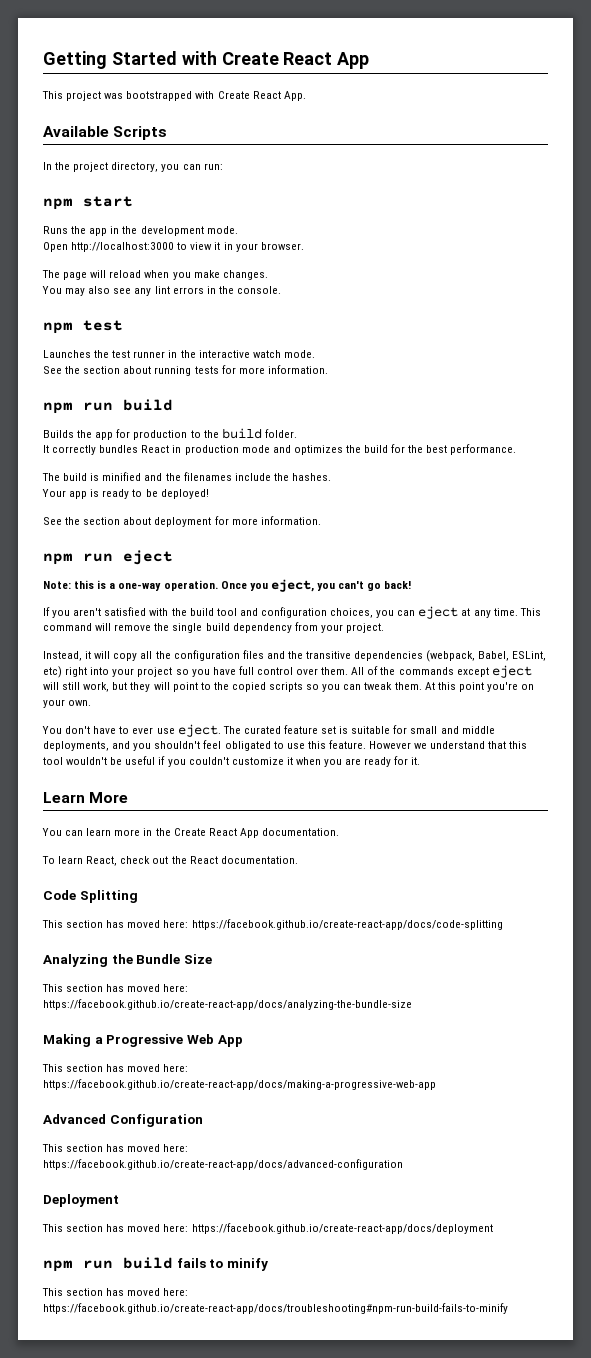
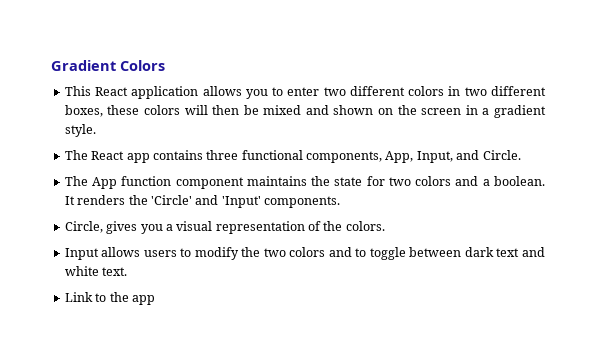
[43,51,370,69] [42,91,306,101] [43,126,168,140] [43,162,223,172] [43,196,133,210] [43,226,238,236] [43,242,304,252] [42,270,268,280] [42,286,281,296] [43,320,123,334] [43,350,315,358] [43,365,328,376] [43,399,173,414] [43,428,297,440] [43,444,517,455] [42,472,331,481] [42,489,209,499] [43,516,321,527] [43,550,173,565] [43,579,412,592] [43,606,541,619] [43,622,384,633] [43,650,547,662] [43,665,532,678] [43,682,535,692] [43,699,92,708] [42,724,495,737] [43,740,528,751] [43,756,421,767] [43,792,129,803] [42,828,339,838] [42,856,298,866] [43,890,138,903] [42,919,503,930] [43,954,212,967] [42,984,189,992] [43,999,412,1010] [43,1034,243,1047] [42,1064,189,1072] [43,1079,436,1090] [43,1114,203,1127] [42,1144,189,1152] [43,1159,403,1170] [43,1194,119,1207] [42,1223,493,1234] [43,1257,268,1272] [42,1288,189,1296] [43,1303,508,1314] Getting Started with Create React App // This project was bootstrapped with Create React App. // Available Scripts // In the project directory, you can run: // npm start // Runs the app in the development mode. // Open http://localhost:3000 to view it in your browser. // The page will reload when you make changes. // You may also see any lint errors in the console. // npm test // Launches the test runner in the interactive watch mode. // See the section about running tests for more information. // npm run build // Builds the app for production to the build folder. // It correctly bundles React in production mode and optimizes the build for the best performance. // The build is minified and the filenames include the hashes. // Your app is ready to be deployed! // See the section about deployment for more information. // npm run eject // Note: this is a one-way operation. Once you eject, you can't go back! // If you aren't satisfied with the build tool and configuration choices, you can eject at any time. This command will remove the single build dependency from your project. // Instead, it will copy all the configuration files and the transitive dependencies (webpack, Babel, ESLint, etc) right into your project so you have full control over them. All of the commands except eject will still work, but they will point to the copied scripts so you can tweak them. At this point you're on your own. // You don't have to ever use eject. The curated feature set is suitable for small and middle deployments, and you shouldn't feel obligated to use this feature. However we understand that this tool wouldn't be useful if you couldn't customize it when you are ready for it. // Learn More // You can learn more in the Create React App documentation. // To learn React, check out the React documentation. // Code Splitting // This section has moved here: https://facebook.github.io/create-react-app/docs/code-splitting // Analyzing the Bundle Size // This section has moved here: https://facebook.github.io/create-react-app/docs/analyzing-the-bundle-size // Making a Progressive Web App // This section has moved here: https://facebook.github.io/create-react-app/docs/making-a-progressive-web-app // Advanced Configuration // This section has moved here: https://facebook.github.io/create-react-app/docs/advanced-configuration // Deployment // This section has moved here: https://facebook.github.io/create-react-app/docs/deployment // npm run build fails to minify // This section has moved here: https://facebook.github.io/create-react-app/docs/troubleshooting#npm-run-build-fails-to-minify -> [51,60,165,71] [64,86,546,99] [64,105,547,118] [64,124,96,137] [64,150,521,163] [64,176,545,189] [64,195,340,208] [64,221,385,234] [64,247,546,260] [64,266,128,276] [64,292,155,305] Gradient Colors // This React application allows you to enter two different colors in two different boxes, these colors will then be mixed and shown on the screen in a gradient style. // The React app contains three functional components, App, Input, and Circle. // The App function component maintains the state for two colors and a boolean. It renders the 'Circle' and 'Input' components. // Circle, gives you a visual representation of the colors. // Input allows users to modify the two colors and to toggle between dark text and white text. // Link to the app

